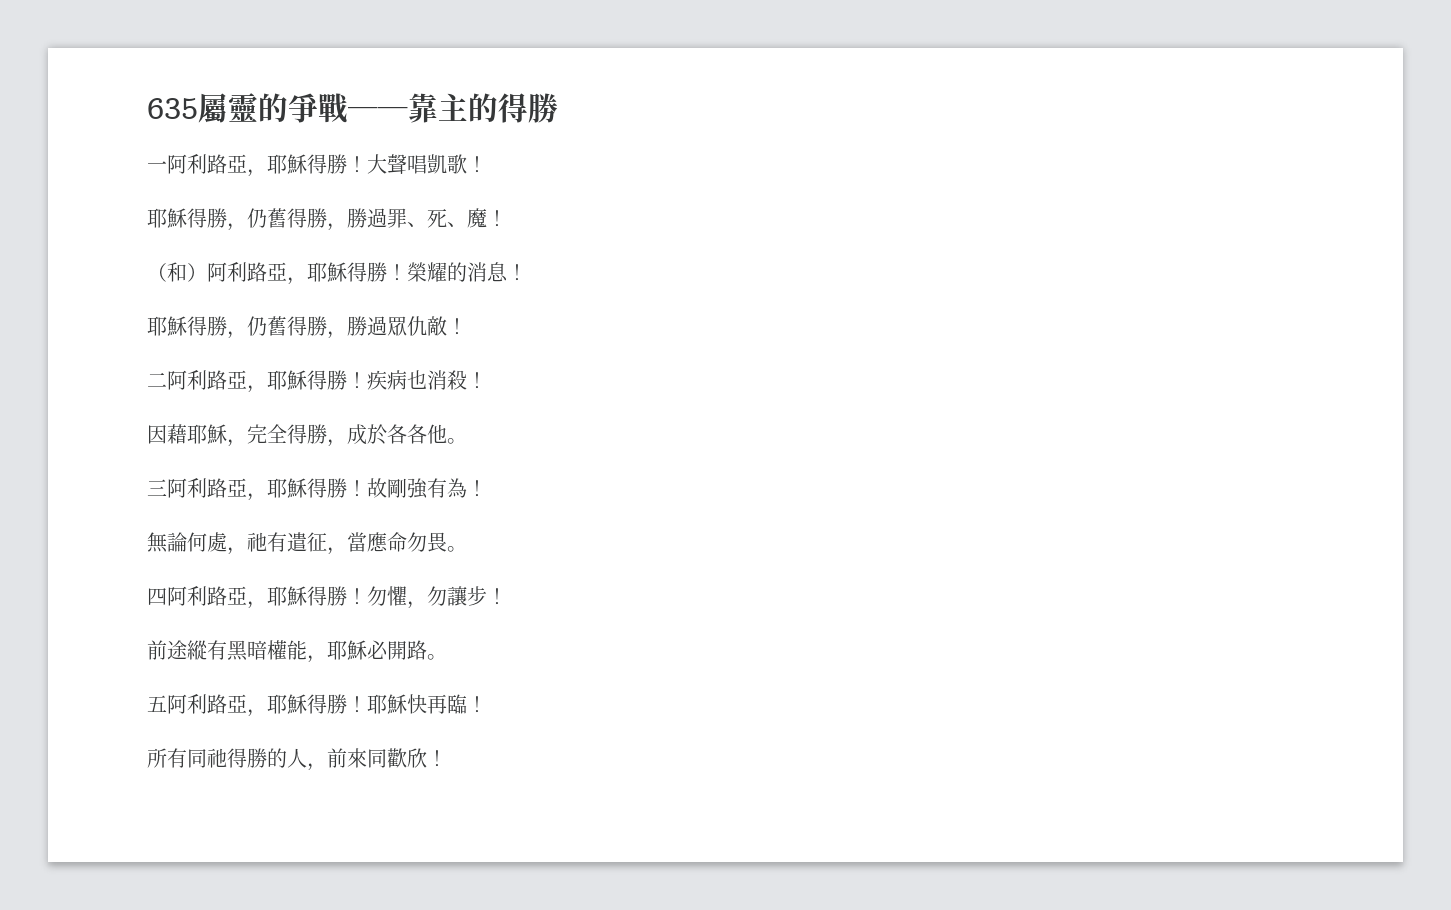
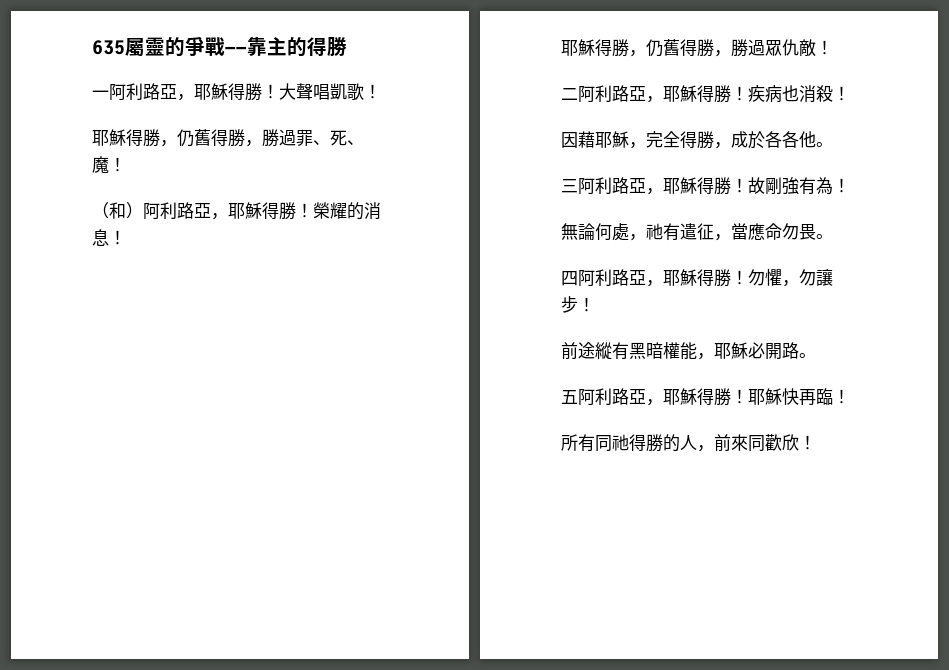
[348,107,408,119] ── -> [225,46,247,54] ——

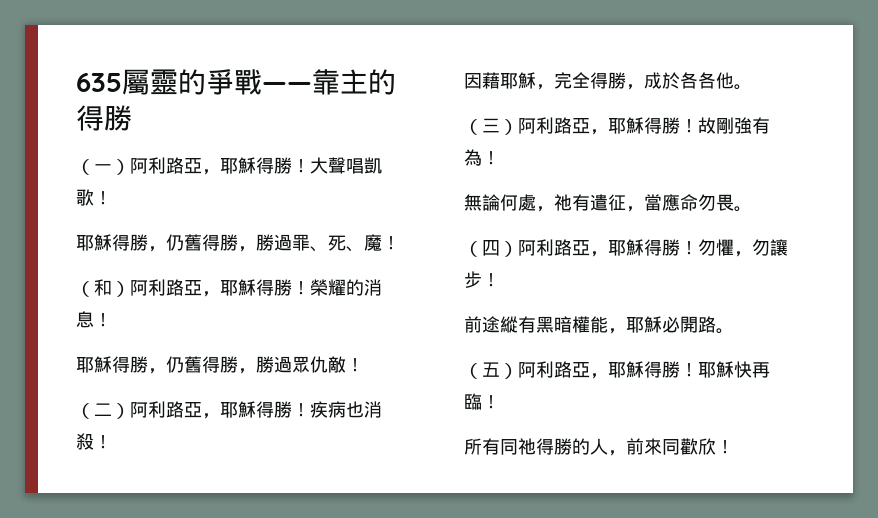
[92,90,109,98] 一 -> [76,159,130,175] （一）
[561,88,578,100] 二 -> [76,403,130,419] （二）
[561,179,578,193] 三 -> [464,118,518,135] （三）
[561,271,578,286] 四 -> [464,240,518,257] （四）
[561,390,578,404] 五 -> [464,362,518,379] （五）

